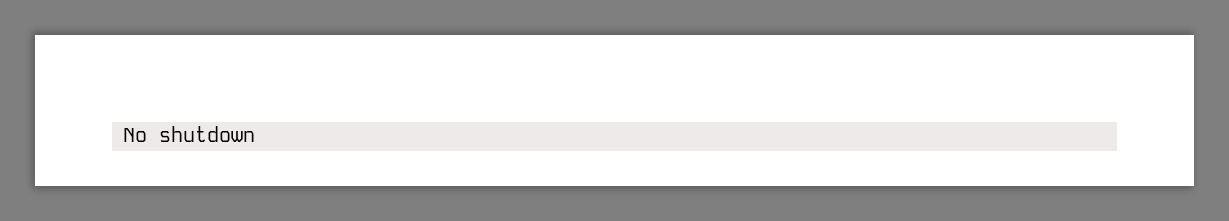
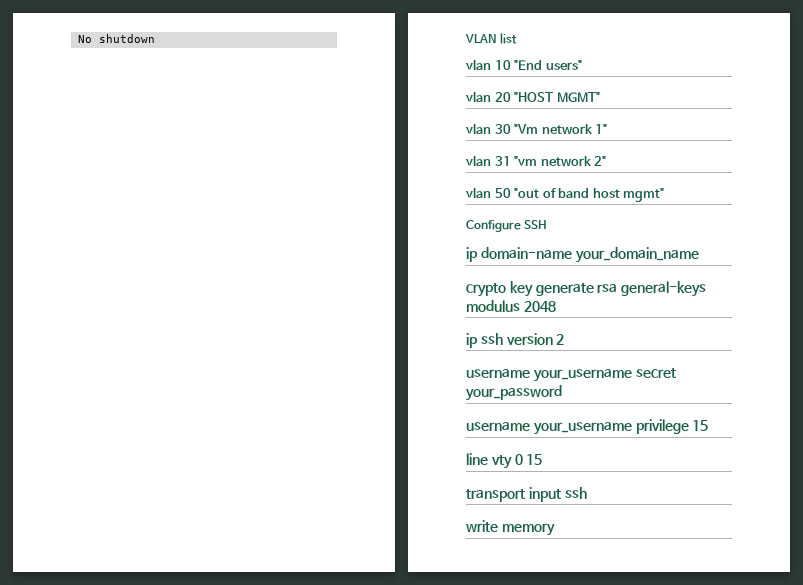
(256, 134) none -> [465,33,518,44] [465,59,582,70] [465,91,600,102] [465,123,608,135] [465,155,607,167] [465,187,665,202] [466,220,548,232] [466,247,699,263] [466,281,707,297] [466,300,556,312] [466,333,565,348] [466,368,676,382] [465,385,562,401] [466,419,709,435] [466,453,543,469] [466,487,587,502] [466,520,555,536] // VLAN list // vlan 10 "End users" // vlan 20 "HOST MGMT" // vlan 30 "Vm network 1" // vlan 31 "vm network 2" // vlan 50 "out of band host mgmt" // Configure SSH // ip domain-name your_domain_name // crypto key generate rsa general-keys modulus 2048 // ip ssh version 2 // username your_username secret your_password // username your_username privilege 15 // line vty 0 15 // transport input ssh // write memory

